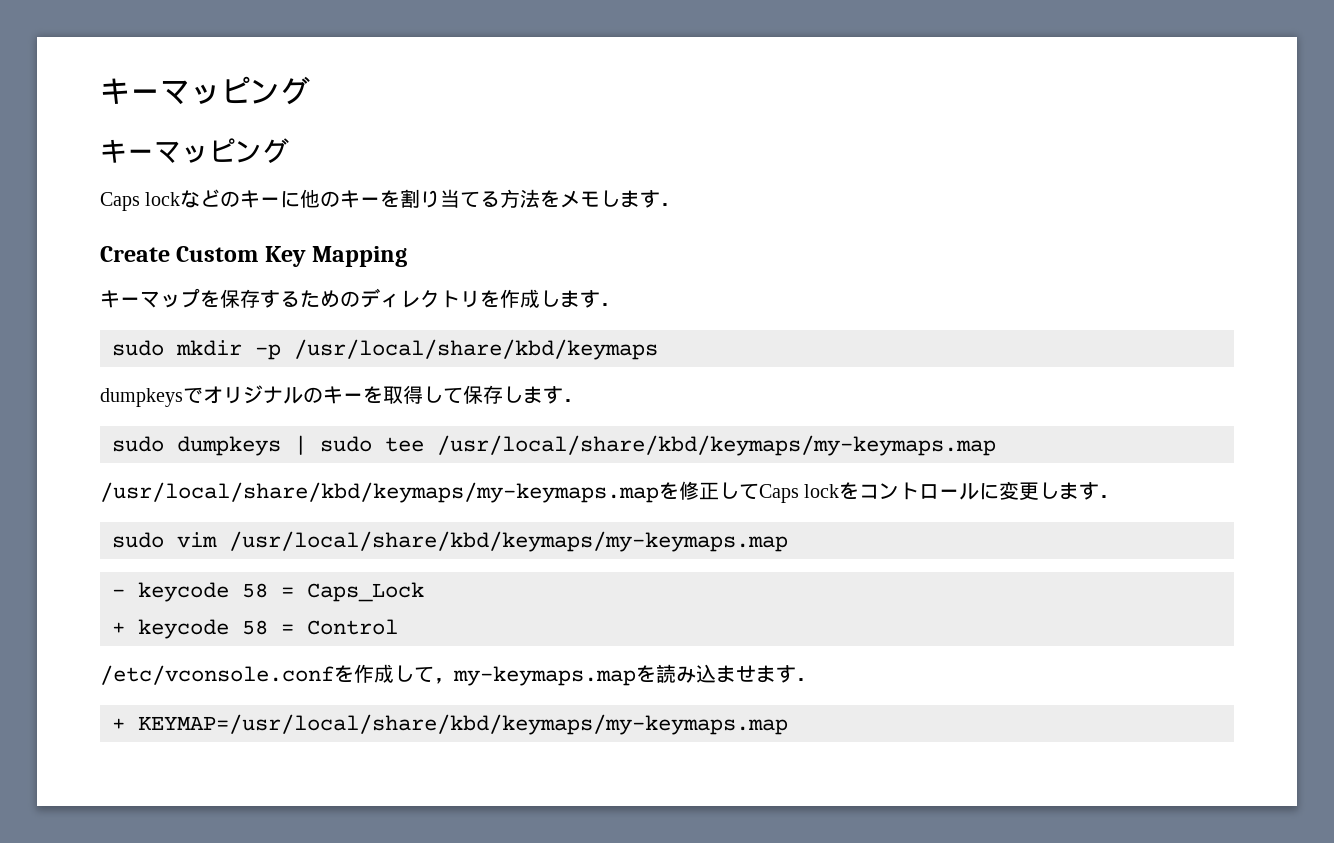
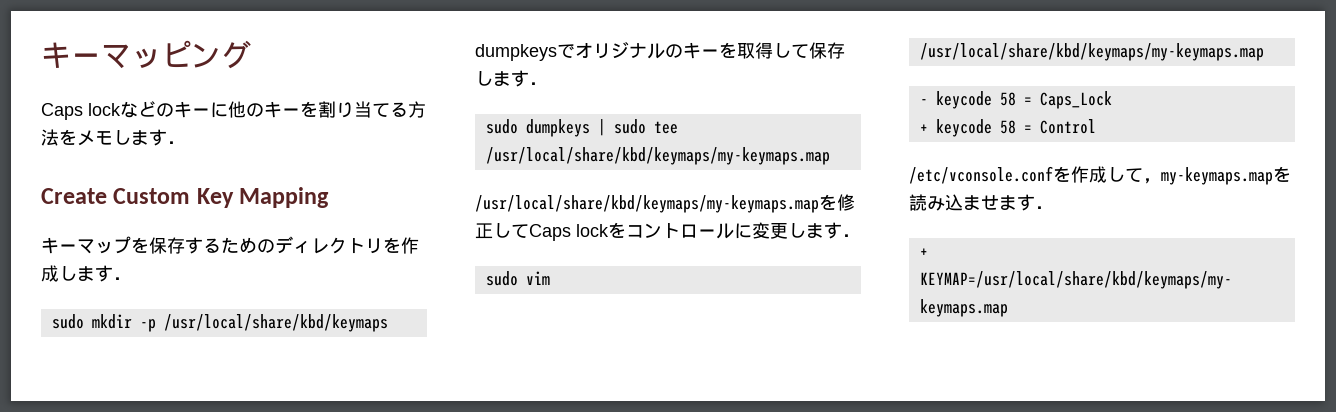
[100,76,310,105] [100,138,289,163] キーマッピング // キーマッピング -> [41,40,251,69] キーマッピング

